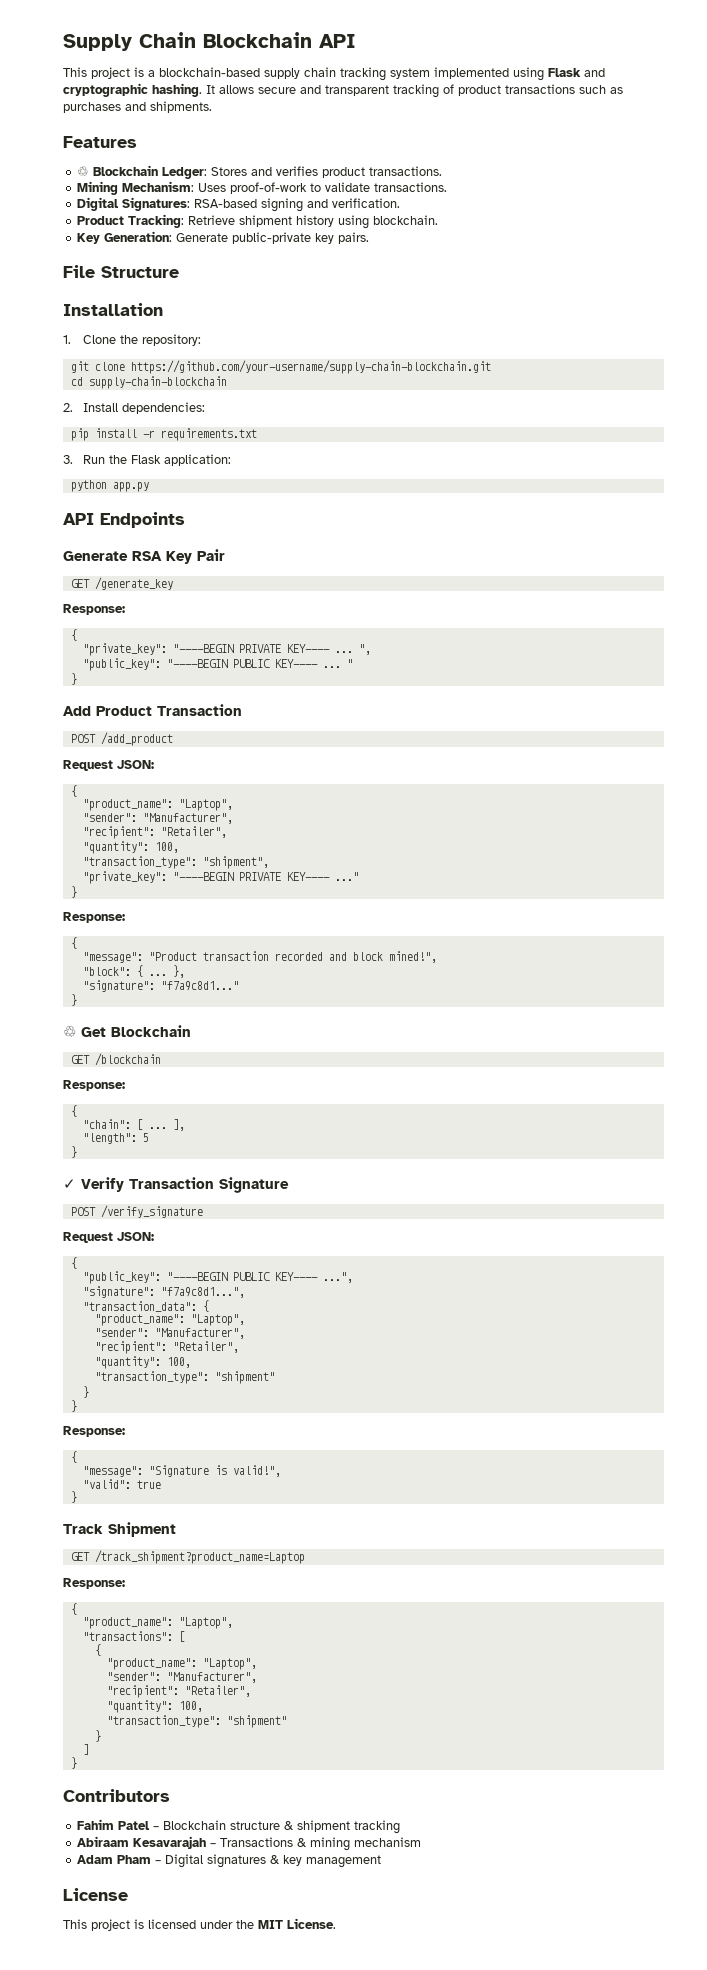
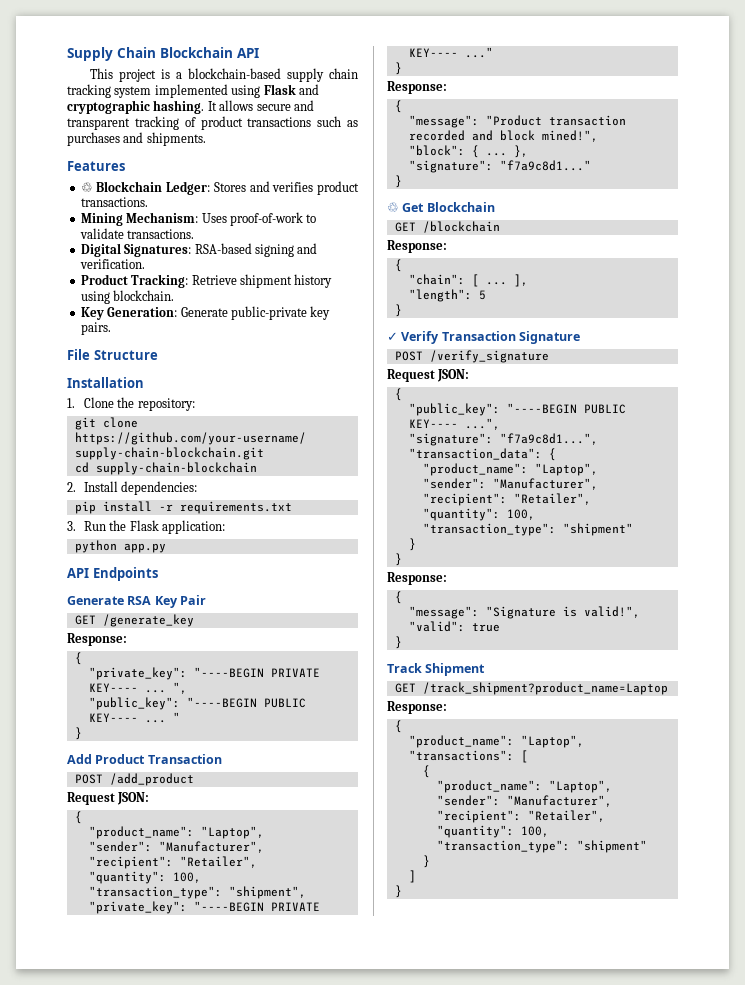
[63,1789,170,1802] [77,1819,401,1834] [77,1836,422,1851] [77,1854,382,1868] [63,1888,128,1901] [63,1918,336,1931] // Contributors // Fahim Patel – Blockchain structure & shipment tracking // Abiraam Kesavarajah – Transactions & mining mechanism // Adam Pham – Digital signatures & key management // License // This project is licensed under the MIT License. -> (402, 891) none

